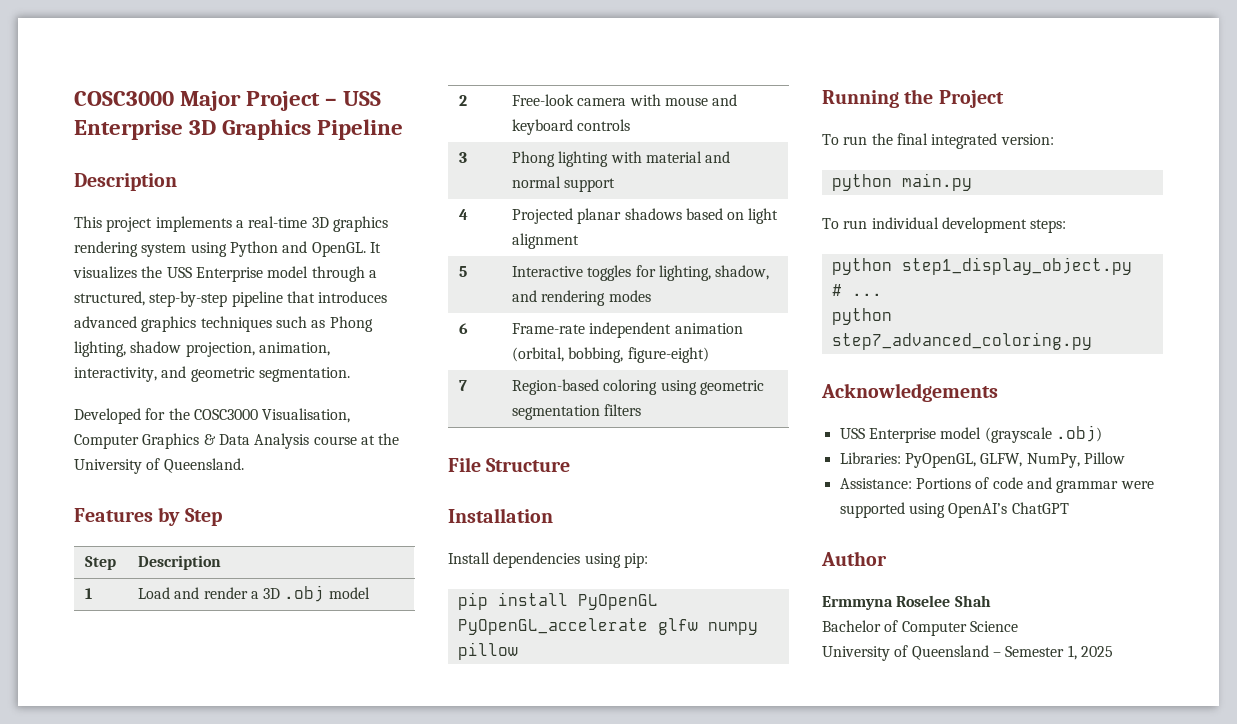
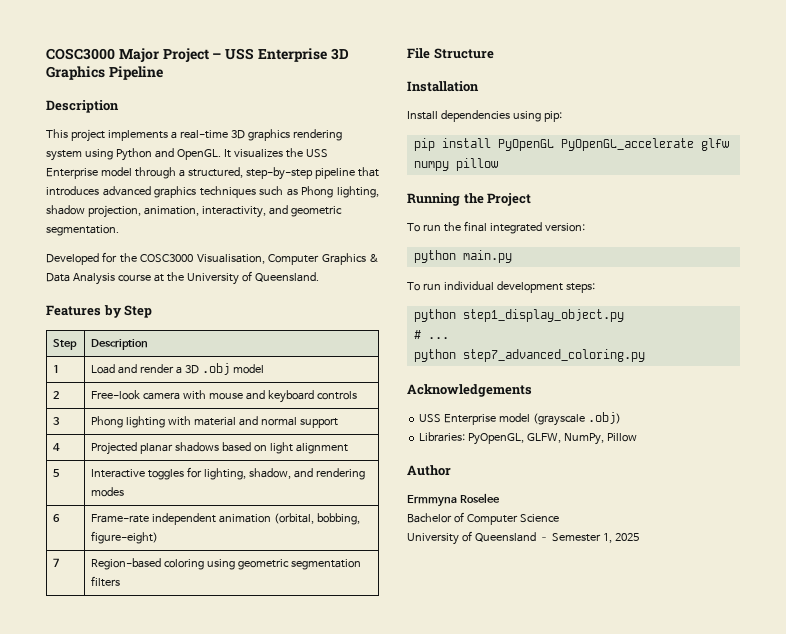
[839,477,1154,493] [839,502,1069,518] // Assistance: Portions of code and grammar were supported using OpenAI’s ChatGPT -> (637, 437) none
[954,595,991,607] Shah -> (500, 498) none

